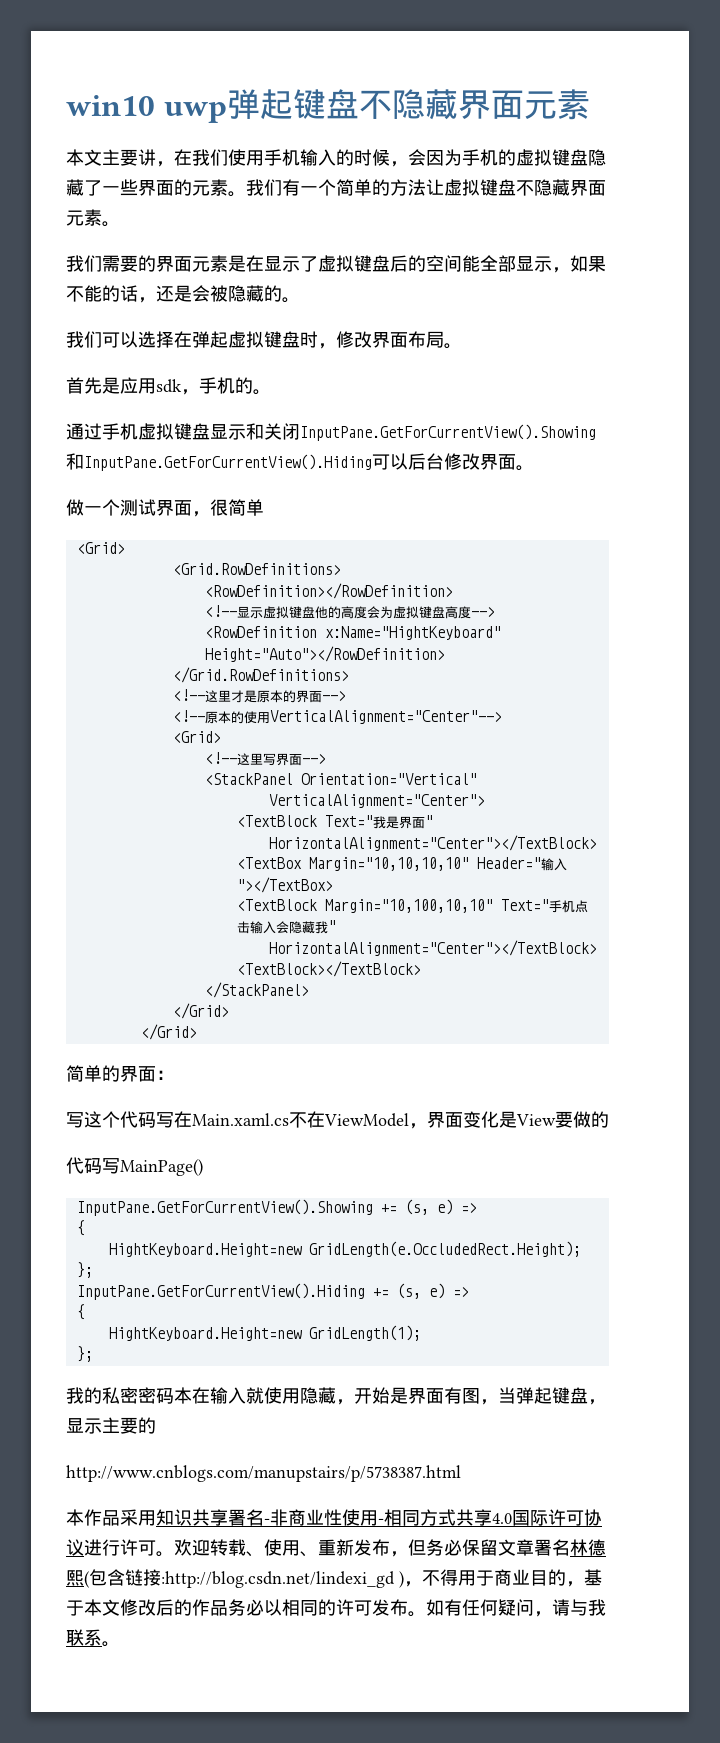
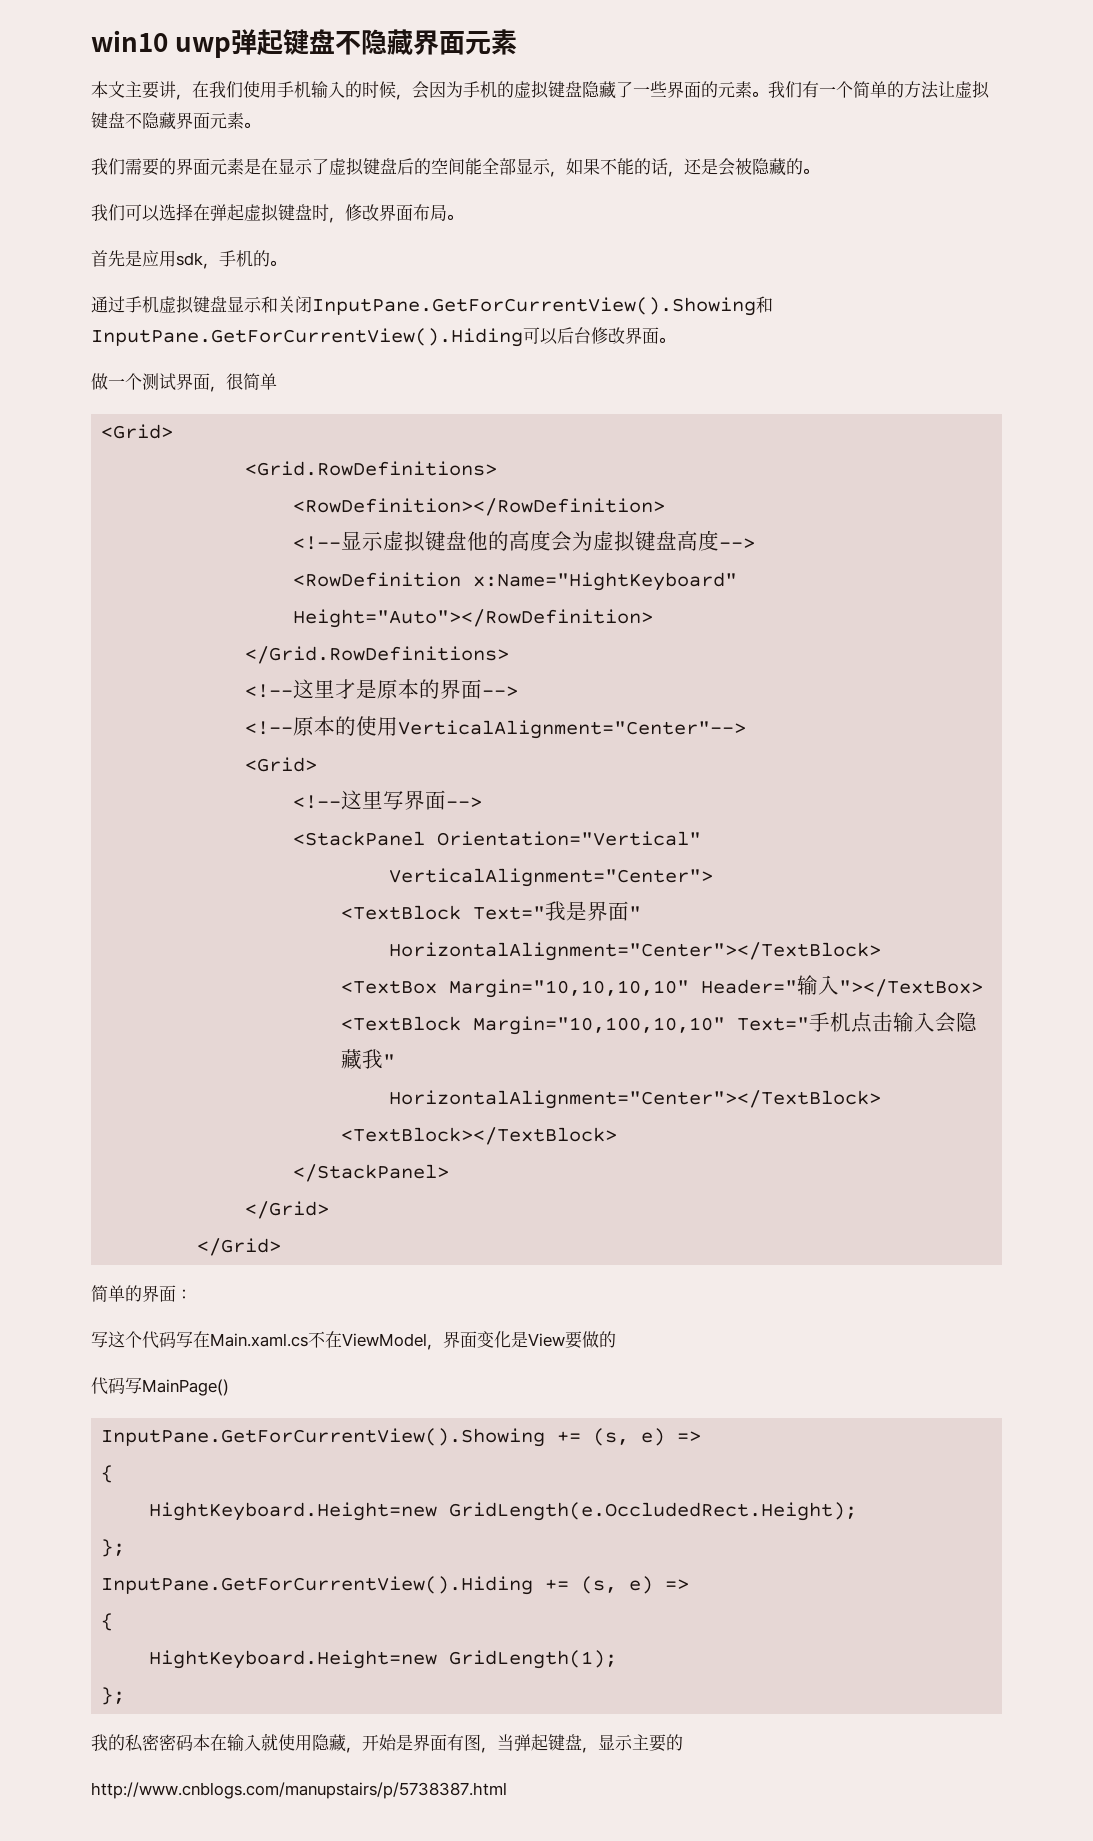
[66,1509,602,1526] [66,1539,606,1557] [66,1569,602,1588] [66,1599,606,1617] [66,1629,120,1647] // 本作品采用知识共享署名-非商业性使用-相同方式共享4.0国际许可协议进行许可。欢迎转载、使用、重新发布，但务必保留文章署名林德熙(包含链接:http://blog.csdn.net/lindexi_gd )，不得用于商业目的，基于本文修改后的作品务必以相同的许可发布。如有任何疑问，请与我联系。 -> (507, 1790) none

